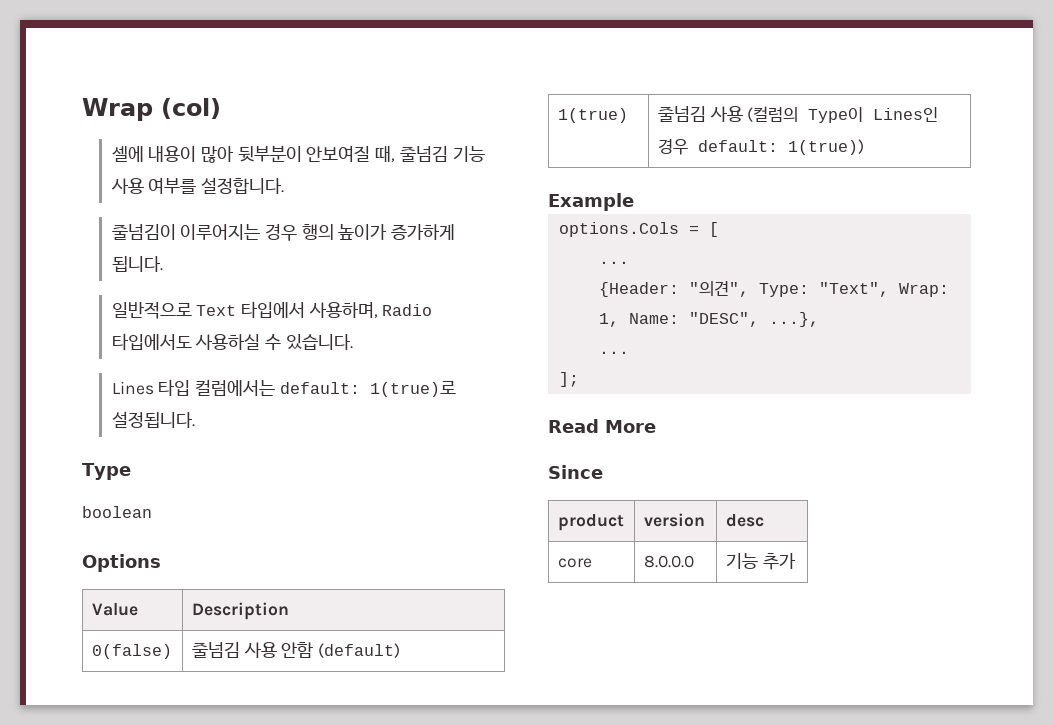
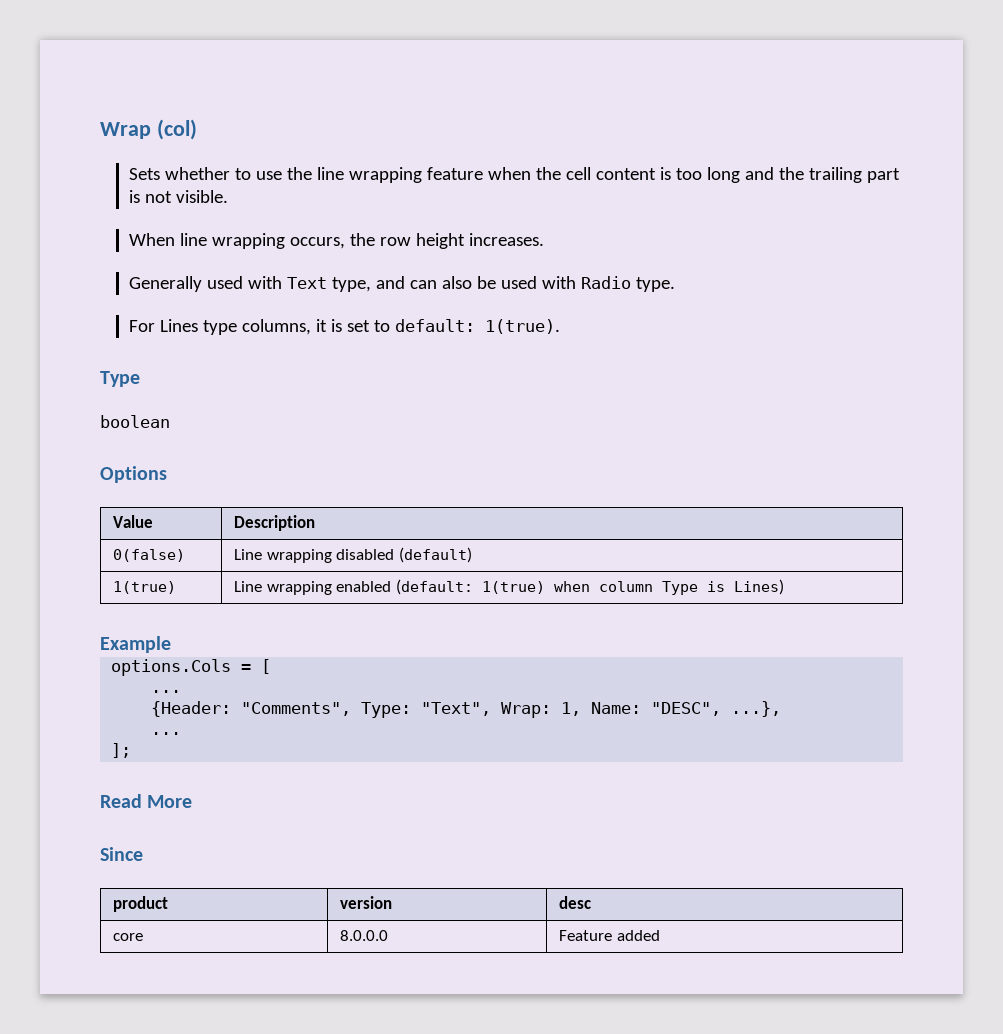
[111,145,485,163] [110,177,284,194] [111,224,456,241] [111,256,163,272] [111,301,433,319] [111,333,353,350] [111,379,456,397] [111,411,195,428] 셀에 내용이 많아 뒷부분이 안보여질 때, 줄넘김 기능 사용 여부를 설정합니다. // 줄넘김이 이루어지는 경우 행의 높이가 증가하게 됩니다. // 일반적으로 Text 타입에서 사용하며, Radio 타입에서도 사용하실 수 있습니다. // Lines 타입 컬럼에서는 default: 1(true)로 설정됩니다. -> [128,167,900,183] [128,190,228,203] [128,233,544,249] [128,276,675,292] [128,319,560,335] Sets whether to use the line wrapping feature when the cell content is too long and the trailing part is not visible. // When line wrapping occurs, the row height increases. // Generally used with Text type, and can also be used with Radio type. // For Lines type columns, it is set to default: 1(true).
[191,642,314,658] 줄넘김 사용 안함 -> [234,549,395,563] Line wrapping disabled
[657,106,939,123] [657,139,864,155] 줄넘김 사용 (컬럼의 Type이 Lines인 경우 default: 1(true)) -> [234,579,784,595] Line wrapping enabled (default: 1(true) when column Type is Lines)
[688,281,749,297] "의견", -> [241,702,352,716] "Comments",
[725,553,796,570] 기능 추가 -> [559,930,660,941] Feature added

